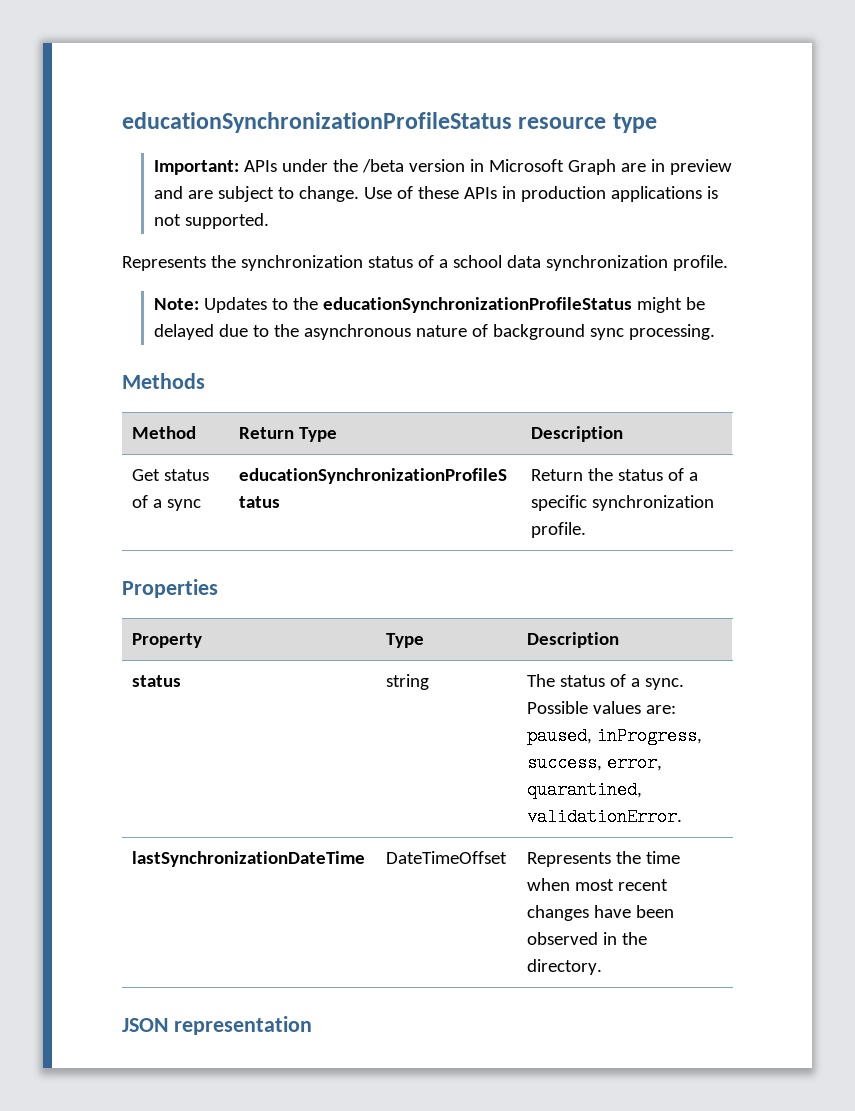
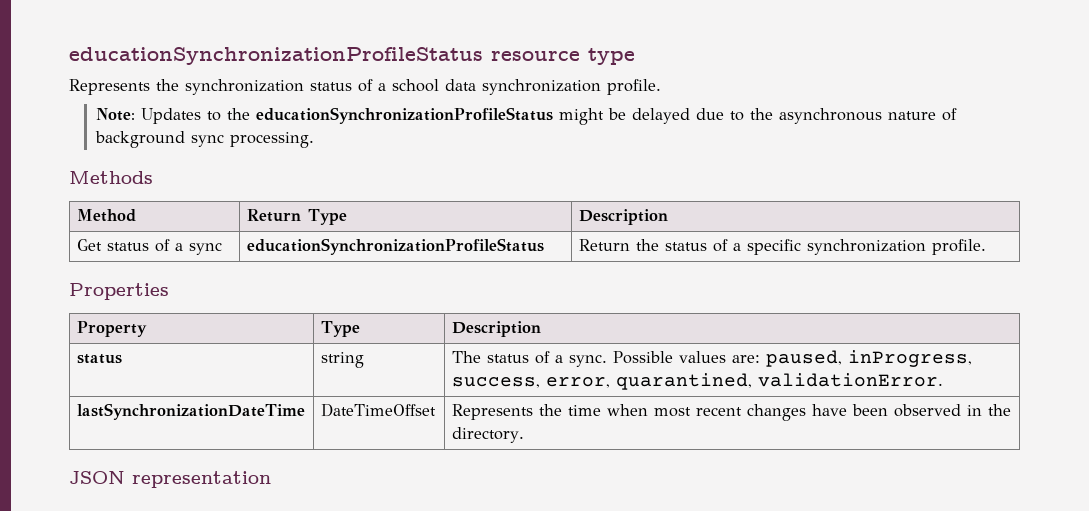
[153,159,732,175] [153,186,718,202] [153,213,269,229] // Important: APIs under the /beta version in Microsoft Graph are in preview and are subject to change. Use of these APIs in production applications is not supported. -> (635, 56) none

